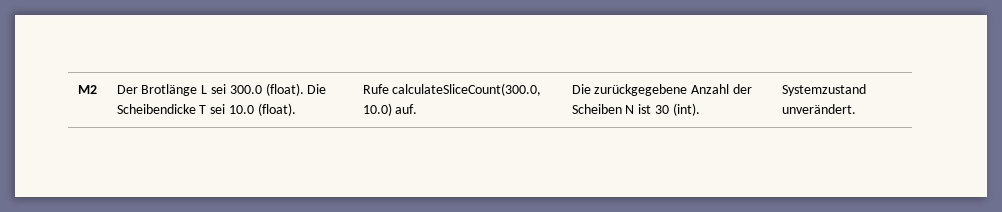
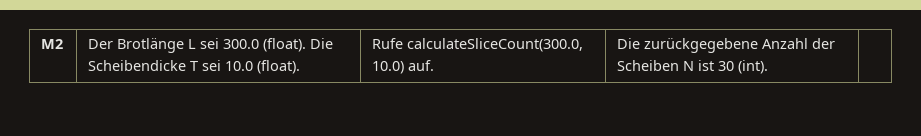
[781,84,866,96] [781,104,856,114] Systemzustand unverändert. -> (769, 67) none

